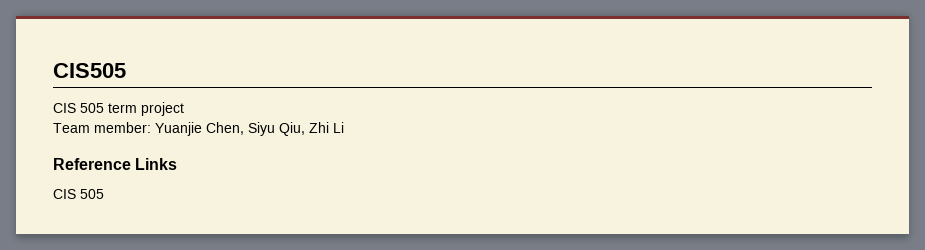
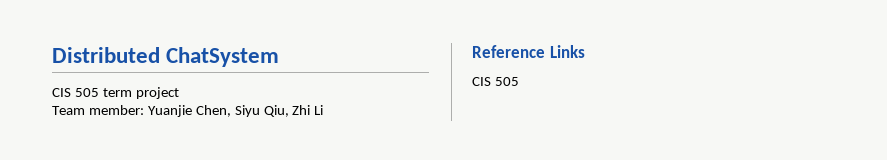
[53,63,126,78] CIS505 -> [52,47,280,67] Distributed ChatSystem

